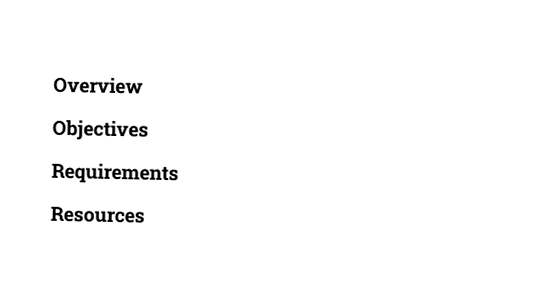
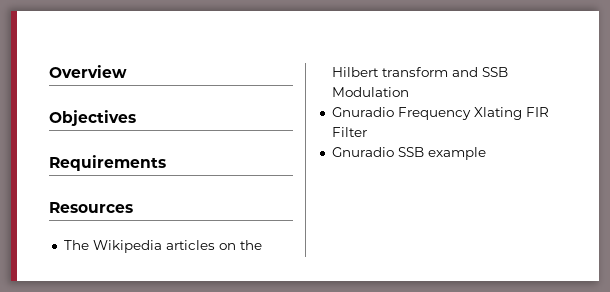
(145, 215) none -> [63,240,262,253] [331,67,508,77] [331,87,409,97] [331,107,549,120] [331,127,367,137] [331,147,486,160] // The Wikipedia articles on the Hilbert transform and SSB Modulation // Gnuradio Frequency Xlating FIR Filter // Gnuradio SSB example

